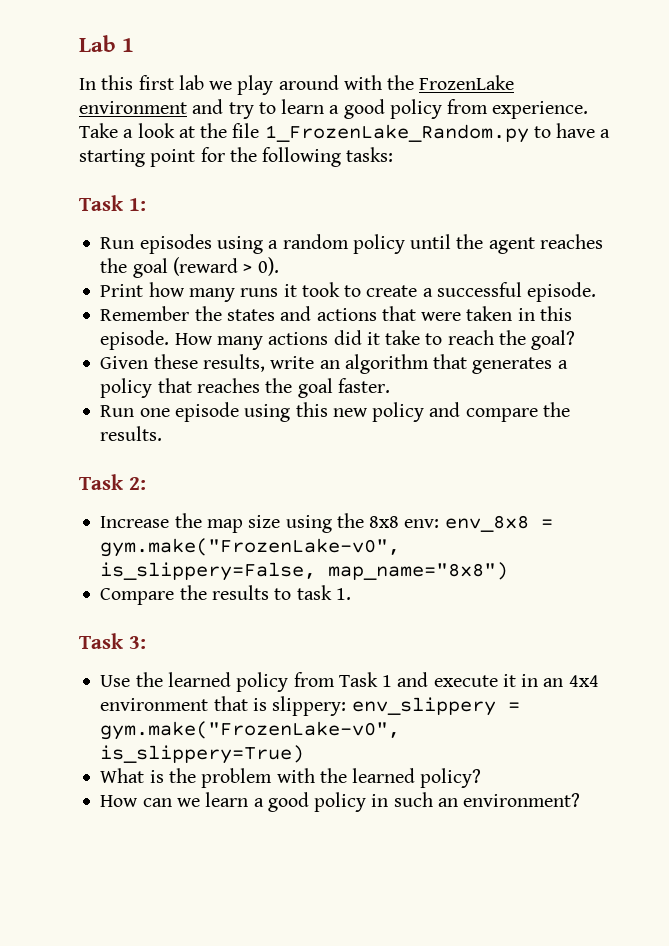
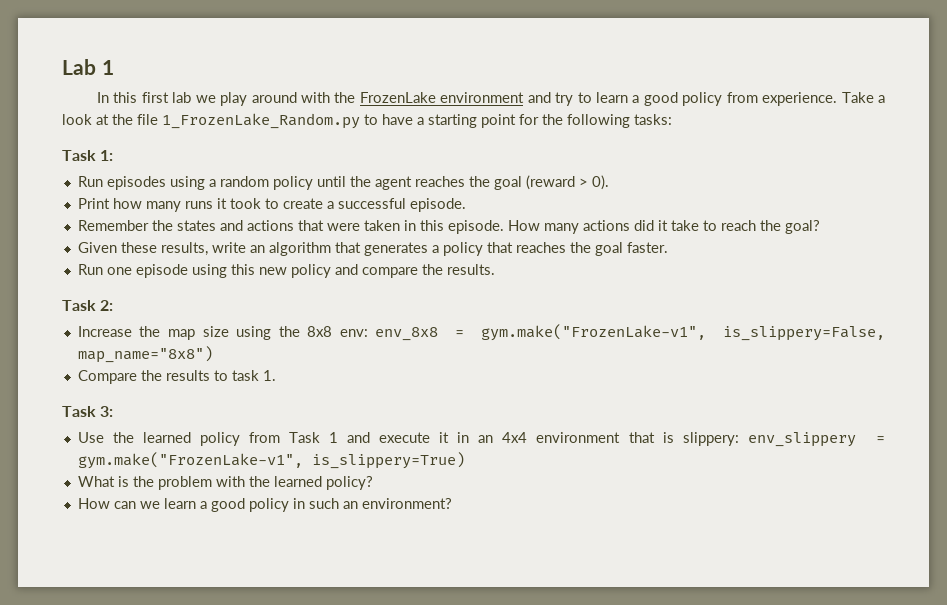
[100,538,401,557] gym.make("FrozenLake-v0", -> [481,324,707,341] gym.make("FrozenLake-v1",
[100,721,401,740] gym.make("FrozenLake-v0", -> [77,452,303,469] gym.make("FrozenLake-v1",

